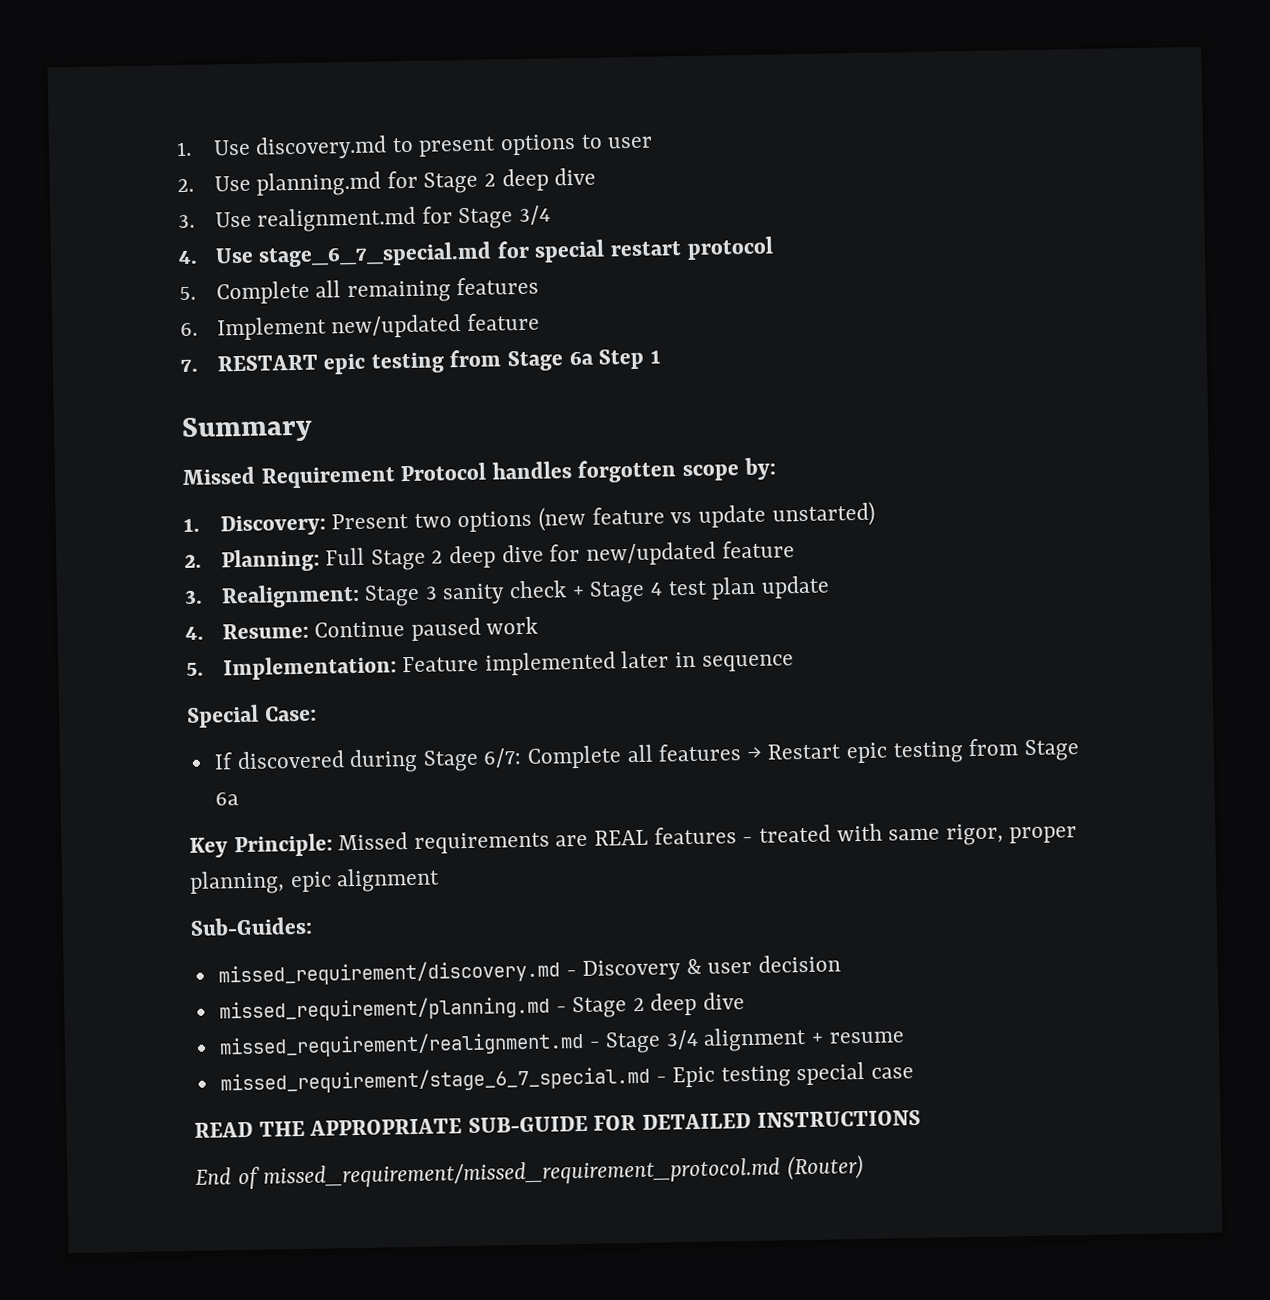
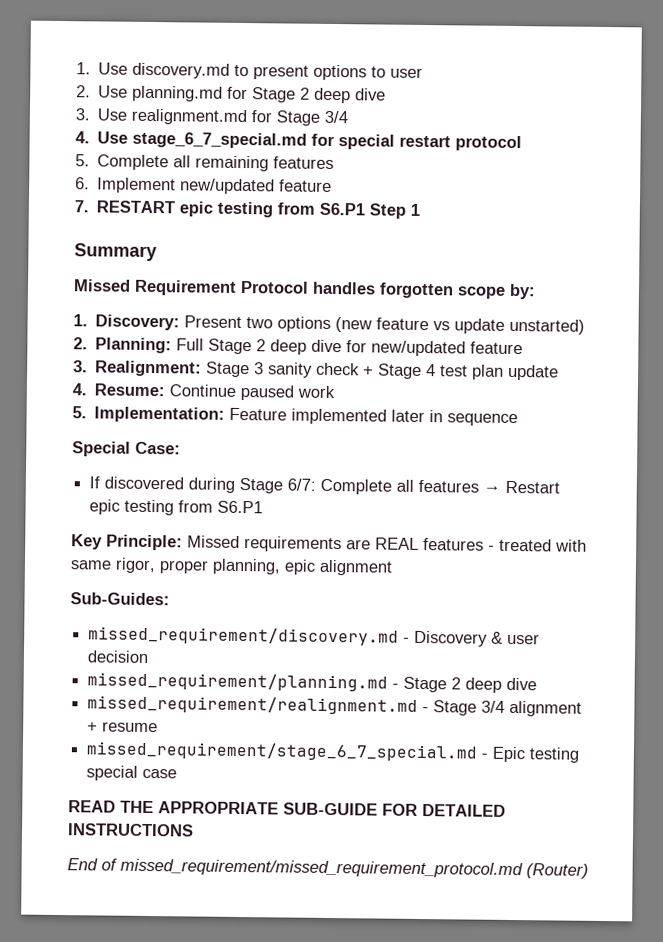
[507,350,594,372] Stage 6a -> [319,202,366,216] S6.P1
[1023,739,1080,762] [214,792,239,806] Stage 6a -> [217,500,264,514] S6.P1

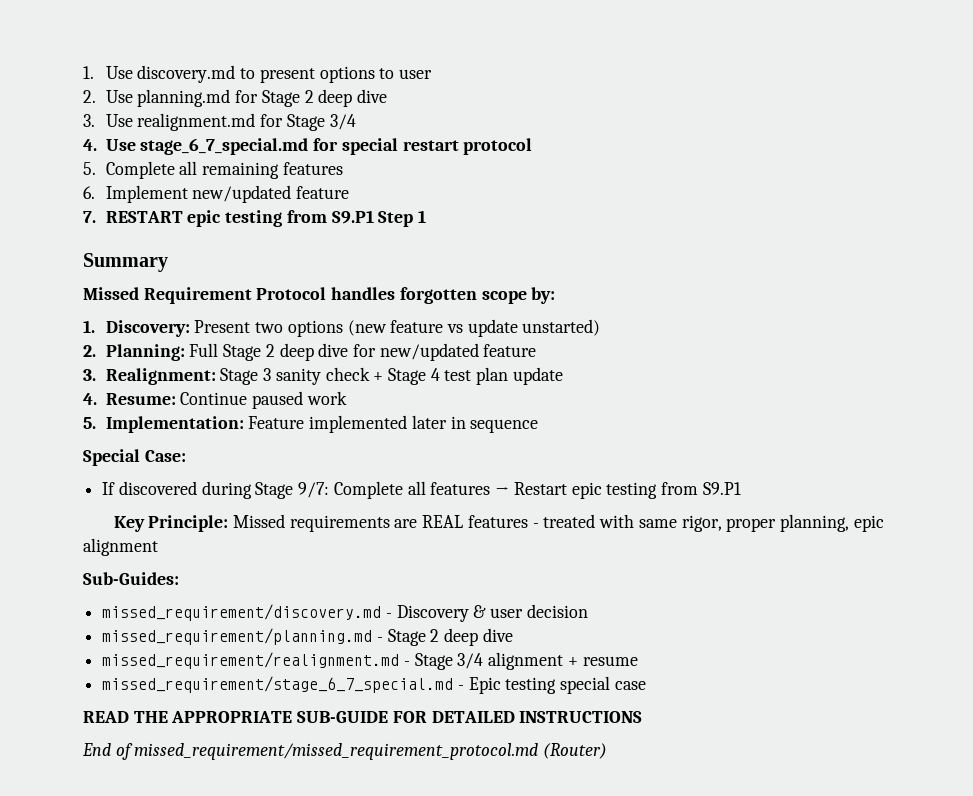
[319,202,366,216] S6.P1 -> [331,210,374,224] S9.P1
[287,478,317,491] 6/7: -> [298,482,330,498] 9/7:
[217,500,264,514] S6.P1 -> [702,482,741,495] S9.P1

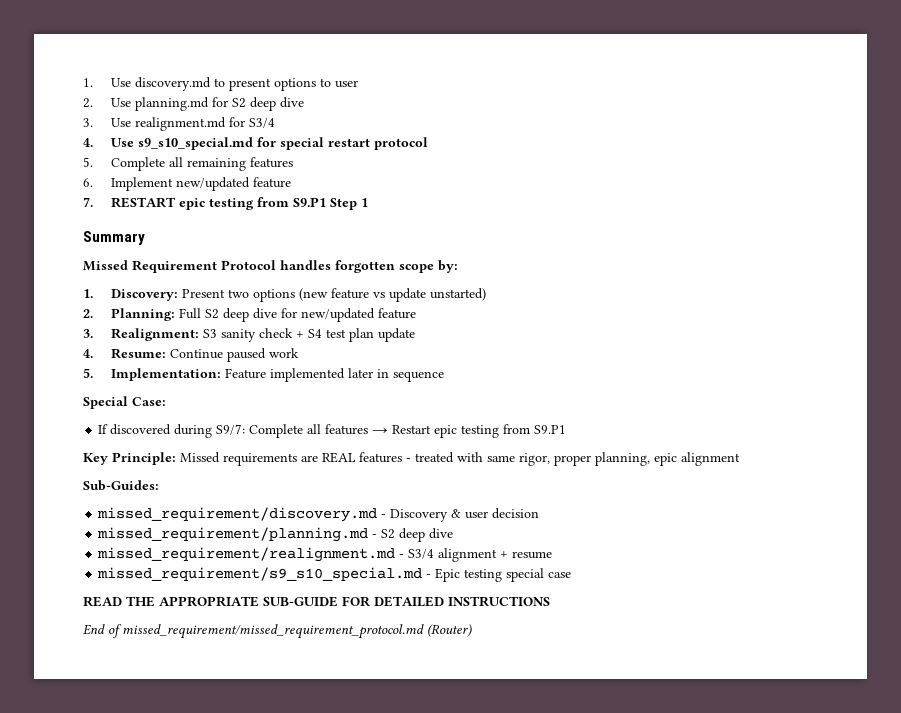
[261,90,314,107] Stage 2 -> [231,98,246,108] S2
[286,114,356,131] Stage 3/4 -> [248,118,275,128] S3/4
[140,138,309,155] stage_6_7_special.md -> [137,137,253,150] s9_s10_special.md
[223,344,275,361] Stage 2 -> [204,309,219,319] S2
[220,368,272,385] Stage 3 -> [202,329,217,338] S3
[387,368,440,385] Stage 4 -> [307,329,322,338] S4
[255,482,330,499] Stage 9/7: -> [216,424,246,435] S9/7:
[387,629,440,646] Stage 2 -> [381,529,396,539] S2
[414,653,484,670] Stage 3/4 -> [408,549,435,559] S3/4
[102,676,454,693] missed_requirement/stage_6_7_special.md -> [97,567,423,581] missed_requirement/s9_s10_special.md

